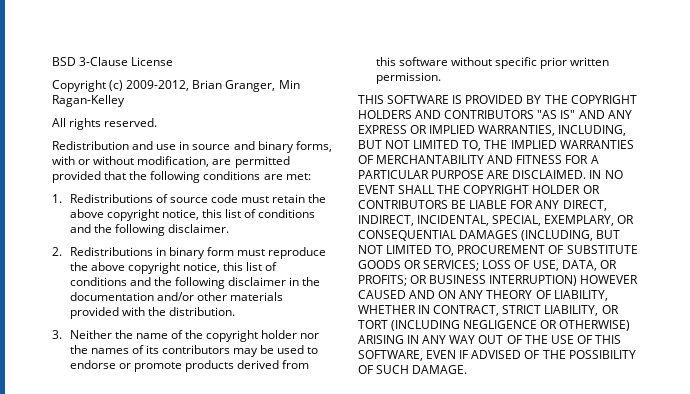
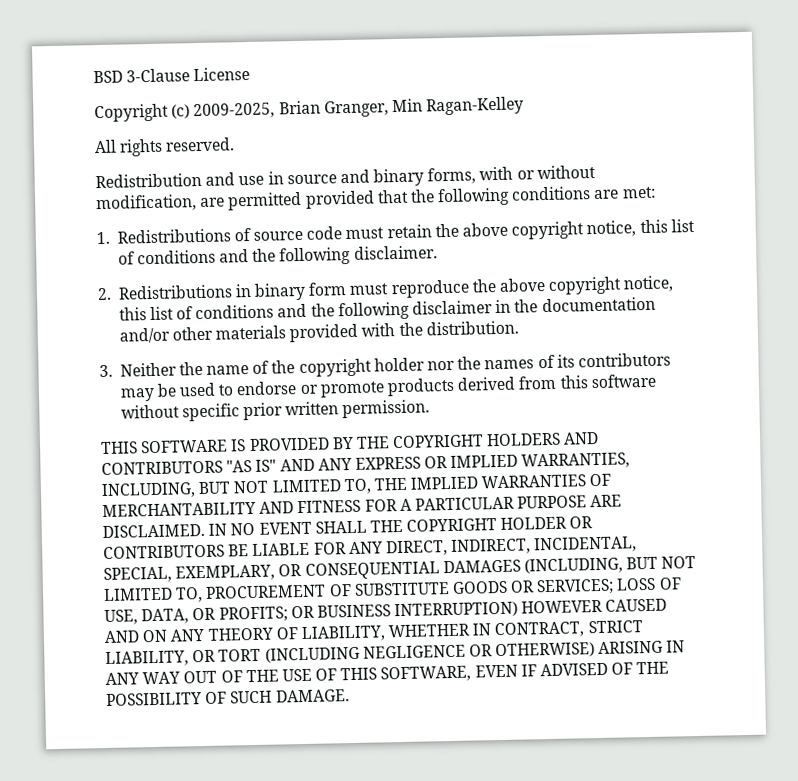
[126,80,190,91] 2009-2012, -> [193,102,276,120] 2009-2025,

